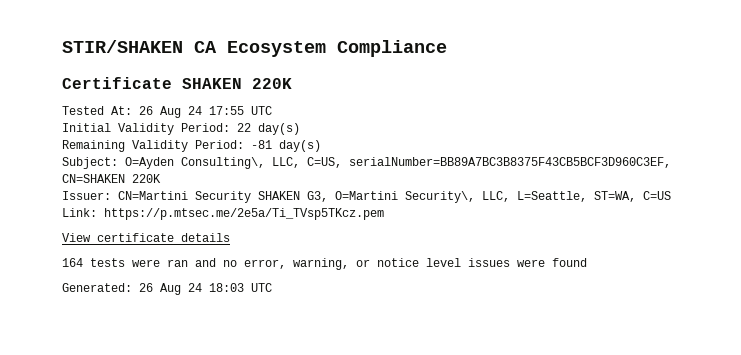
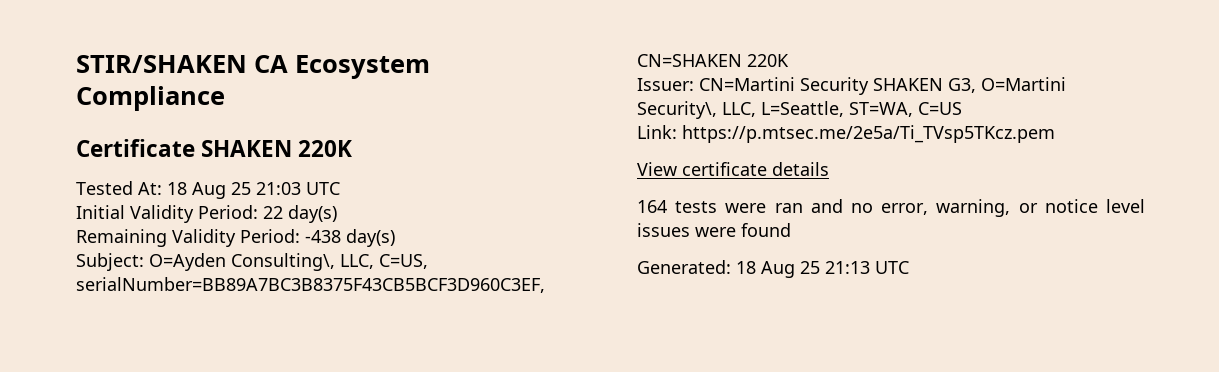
[139,106,244,118] 26 Aug 24 17:55 -> [167,182,301,199] 18 Aug 25 21:03
[251,140,272,149] -81 -> [305,230,341,243] -438
[139,283,244,295] 26 Aug 24 18:03 -> [736,261,870,278] 18 Aug 25 21:13

